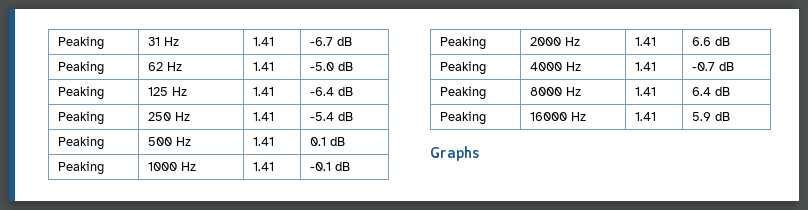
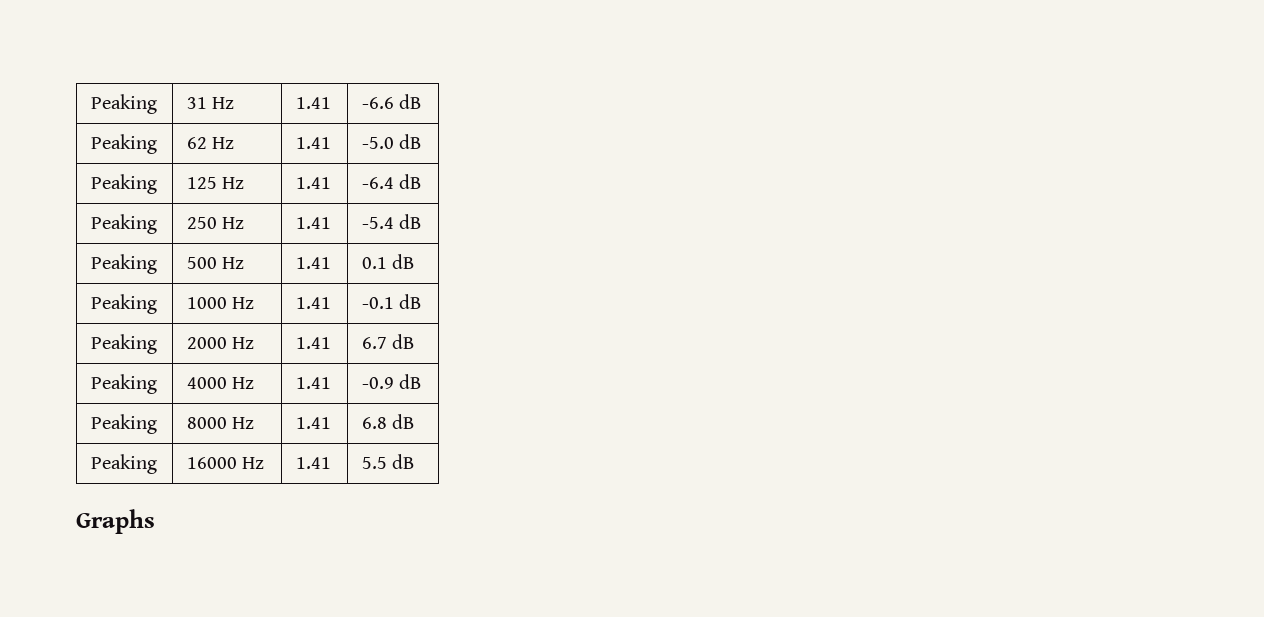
[309,37,333,46] -6.7 -> [361,97,394,109] -6.6
[691,37,711,46] 6.6 -> [361,337,387,349] 6.7
[691,62,715,71] -0.7 -> [361,377,394,389] -0.9
[691,87,711,96] 6.4 -> [361,417,387,429] 6.8
[691,112,711,121] 5.9 -> [361,457,387,469] 5.5

